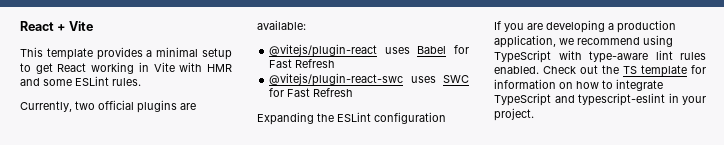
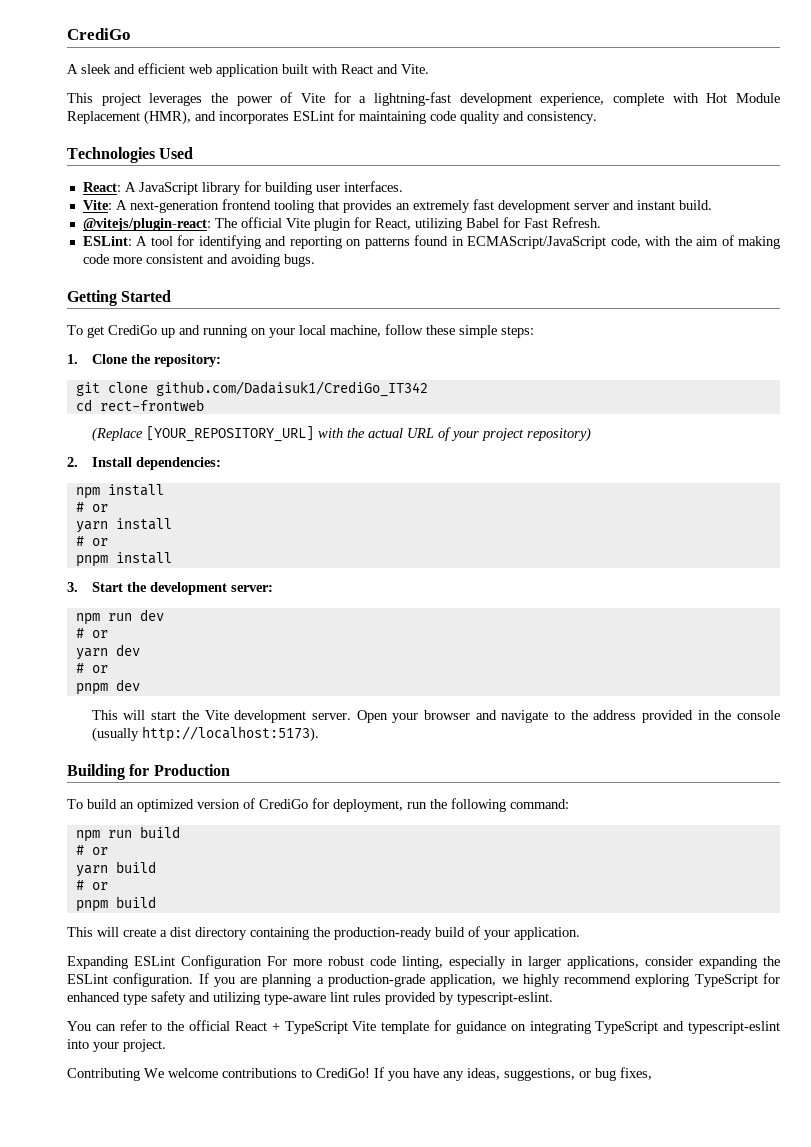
[20,21,93,31] [20,47,232,60] [20,62,232,74] [20,76,141,86] [20,100,196,113] [257,20,306,30] [269,44,469,57] [269,59,336,68] [269,73,469,86] [269,88,354,97] [257,112,314,125] React + Vite // This template provides a minimal setup to get React working in Vite with HMR and some ESLint rules. // Currently, two official plugins are available: // @vitejs/plugin-react uses Babel for Fast Refresh // @vitejs/plugin-react-swc uses SWC for Fast Refresh // Expanding -> [67,28,131,40] [67,63,429,77] [67,92,780,106] [67,110,597,125] [67,147,194,163] [82,181,403,195] [82,199,712,213] [82,217,601,231] [82,235,781,249] [82,254,315,267] [67,290,172,306] [67,324,534,338] [67,354,221,367] [75,381,428,397] [75,399,204,411] [91,426,591,442] [67,457,221,470] [75,484,164,499] [75,502,108,512] [75,518,172,533] [75,536,108,546] [75,552,172,567] [67,582,273,595] [75,609,164,625] [75,628,108,638] [75,644,140,660] [75,663,108,673] [75,679,140,695] [91,710,781,723] [91,726,319,742] [67,764,230,780] [67,798,569,812] [75,826,180,842] [75,845,108,855] [75,861,156,877] [75,880,108,890] [75,896,156,912] [67,926,580,940] [67,955,757,969] CrediGo // A sleek and efficient web application built with React and Vite. // This project leverages the power of Vite for a lightning-fast development experience, complete with Hot Module Replacement (HMR), and incorporates ESLint for maintaining code quality and consistency. // Technologies Used // React: A JavaScript library for building user interfaces. // Vite: A next-generation frontend tooling that provides an extremely fast development server and instant build. // @vitejs/plugin-react: The official Vite plugin for React, utilizing Babel for Fast Refresh. // ESLint: A tool for identifying and reporting on patterns found in ECMAScript/JavaScript code, with the aim of making code more consistent and avoiding bugs. // Getting Started // To get CrediGo up and running on your local machine, follow these simple steps: // 1. Clone the repository: // git clone github.com/Dadaisuk1/CrediGo_IT342 // cd rect-frontweb // (Replace [YOUR_REPOSITORY_URL] with the actual URL of your project repository) // 2. Install dependencies: // npm install // # or // yarn install // # or // pnpm install // 3. Start the development server: // npm run dev // # or // yarn dev // # or // pnpm dev // This will start the Vite development server. Open your browser and navigate to the address provided in the console (usually http://localhost:5173). // Building for Production // To build an optimized version of CrediGo for deployment, run the following command: // npm run build // # or // yarn build // # or // pnpm build // This will create a dist directory containing the production-ready build of your application. // Expanding ESLint Configuration For more robust code linting, especially in larger applications, consider expanding
[374,112,446,124] configuration // -> [113,973,194,987] configuration.
[546,20,676,33] [494,35,673,48] [494,50,706,63] [494,65,706,77] [494,79,663,91] developing a production application, we recommend using TypeScript with type-aware lint rules enabled. Check out the TS template for information on how to integrate -> [262,973,781,987] [67,991,553,1005] [67,1020,591,1034] planning a production-grade application, we highly recommend exploring TypeScript for enhanced type safety and utilizing type-aware lint rules provided by typescript-eslint. // You can refer to the official React + TypeScript Vite template for guidance on integrating
[668,93,679,103] in -> [67,1039,89,1049] into
(534, 114) none -> [67,1067,652,1081] // Contributing We welcome contributions to CrediGo! If you have any ideas, suggestions, or bug fixes,

